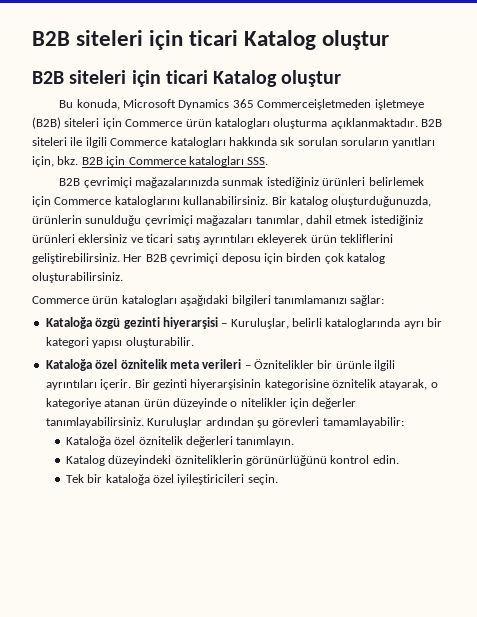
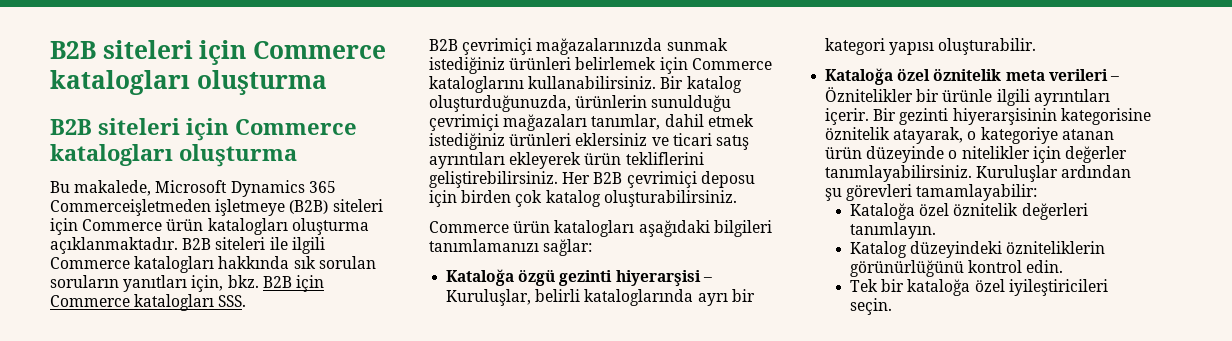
[32,30,390,50] [32,70,342,87] B2B siteleri için ticari Katalog oluştur // B2B siteleri için ticari Katalog oluştur -> [50,40,386,65] [50,70,327,95] [50,118,357,141] [50,144,297,167] B2B siteleri için Commerce katalogları oluşturma // B2B siteleri için Commerce katalogları oluşturma
[76,99,120,110] konuda, -> [74,180,152,196] makalede,

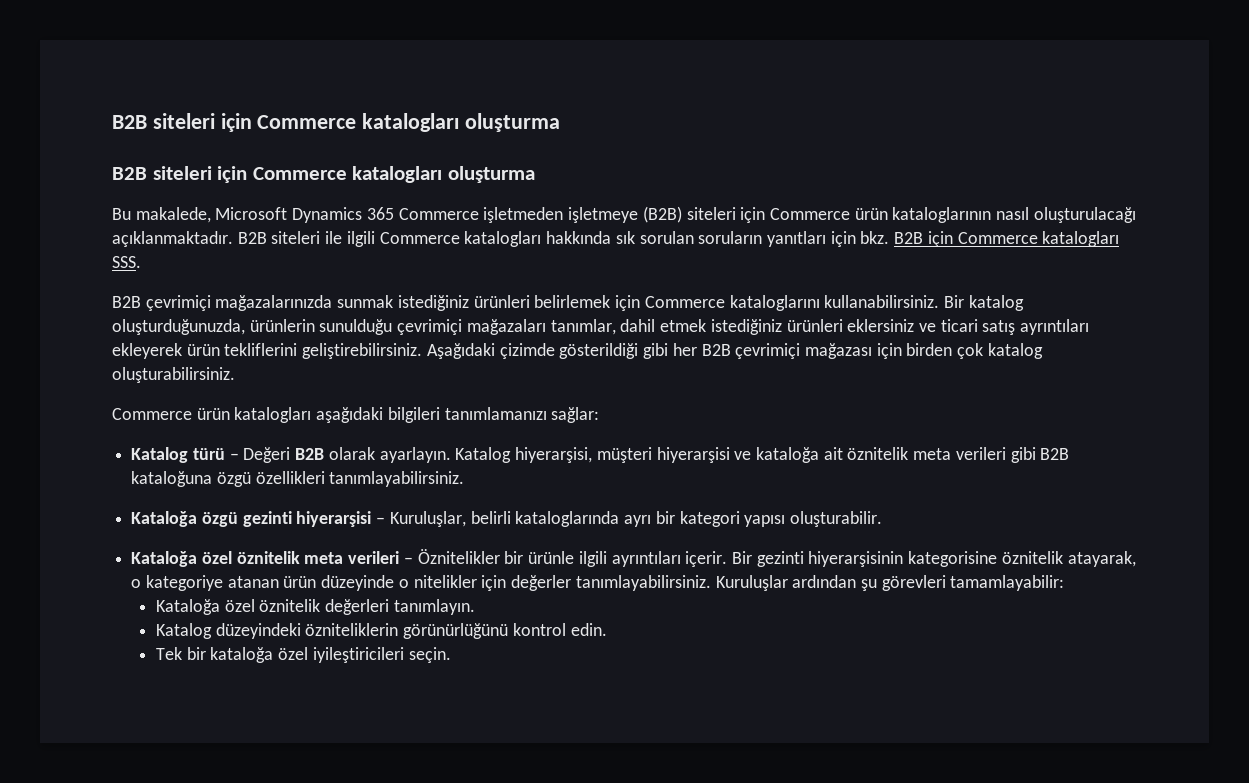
[50,199,211,216] Commerceişletmeden -> [398,207,564,223] Commerce işletmeden
[207,218,369,235] katalogları oluşturma -> [892,207,1136,223] kataloglarının nasıl oluşturulacağı
[191,275,224,292] için, -> [830,231,856,247] için
[562,171,755,188] Her B2B çevrimiçi deposu -> [426,343,872,359] Aşağıdaki çizimde gösterildiği gibi her B2B çevrimiçi mağazası
(593, 247) none -> [131,447,1070,463] [131,471,465,487] // Katalog türü – Değeri B2B olarak ayarlayın. Katalog hiyerarşisi, müşteri hiyerarşisi ve kataloğa ait öznitelik meta verileri gibi B2B kataloğuna özgü özellikleri tanımlayabilirsiniz.

